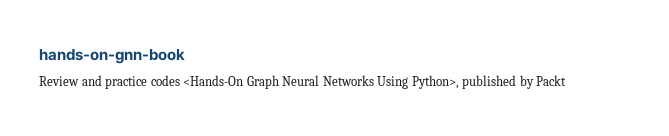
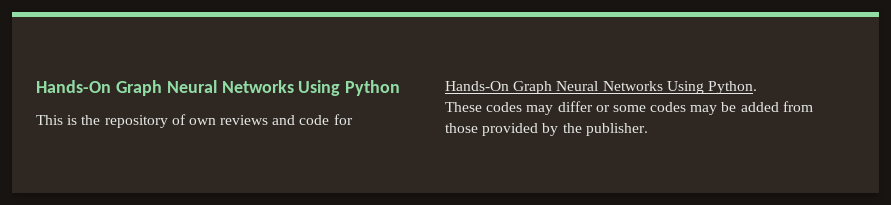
[39,49,185,64] [39,75,567,89] hands-on-gnn-book // Review and practice codes <Hands-On Graph Neural Networks Using Python>, published by Packt -> [36,80,401,96] [36,114,353,128] [445,81,757,94] [445,101,813,115] [445,123,648,136] Hands-On Graph Neural Networks Using Python // This is the repository of own reviews and code for Hands-On Graph Neural Networks Using Python. // These codes may differ or some codes may be added from those provided by the publisher.

